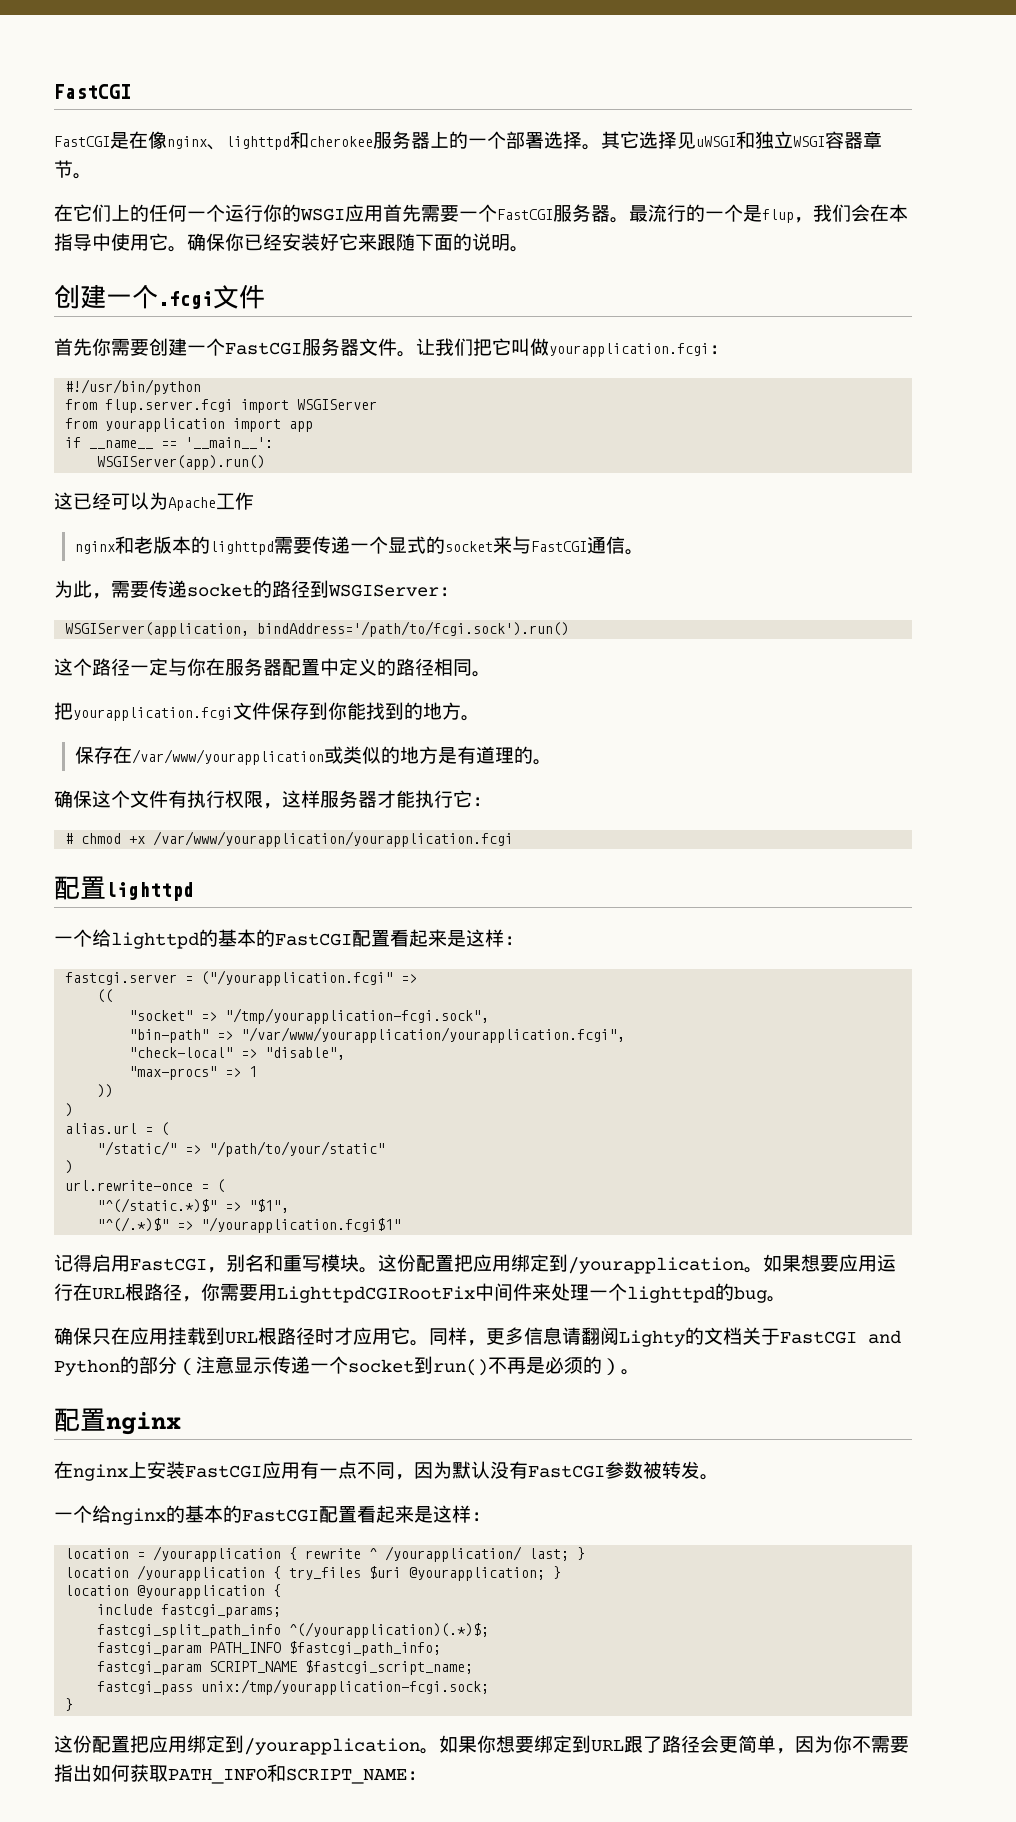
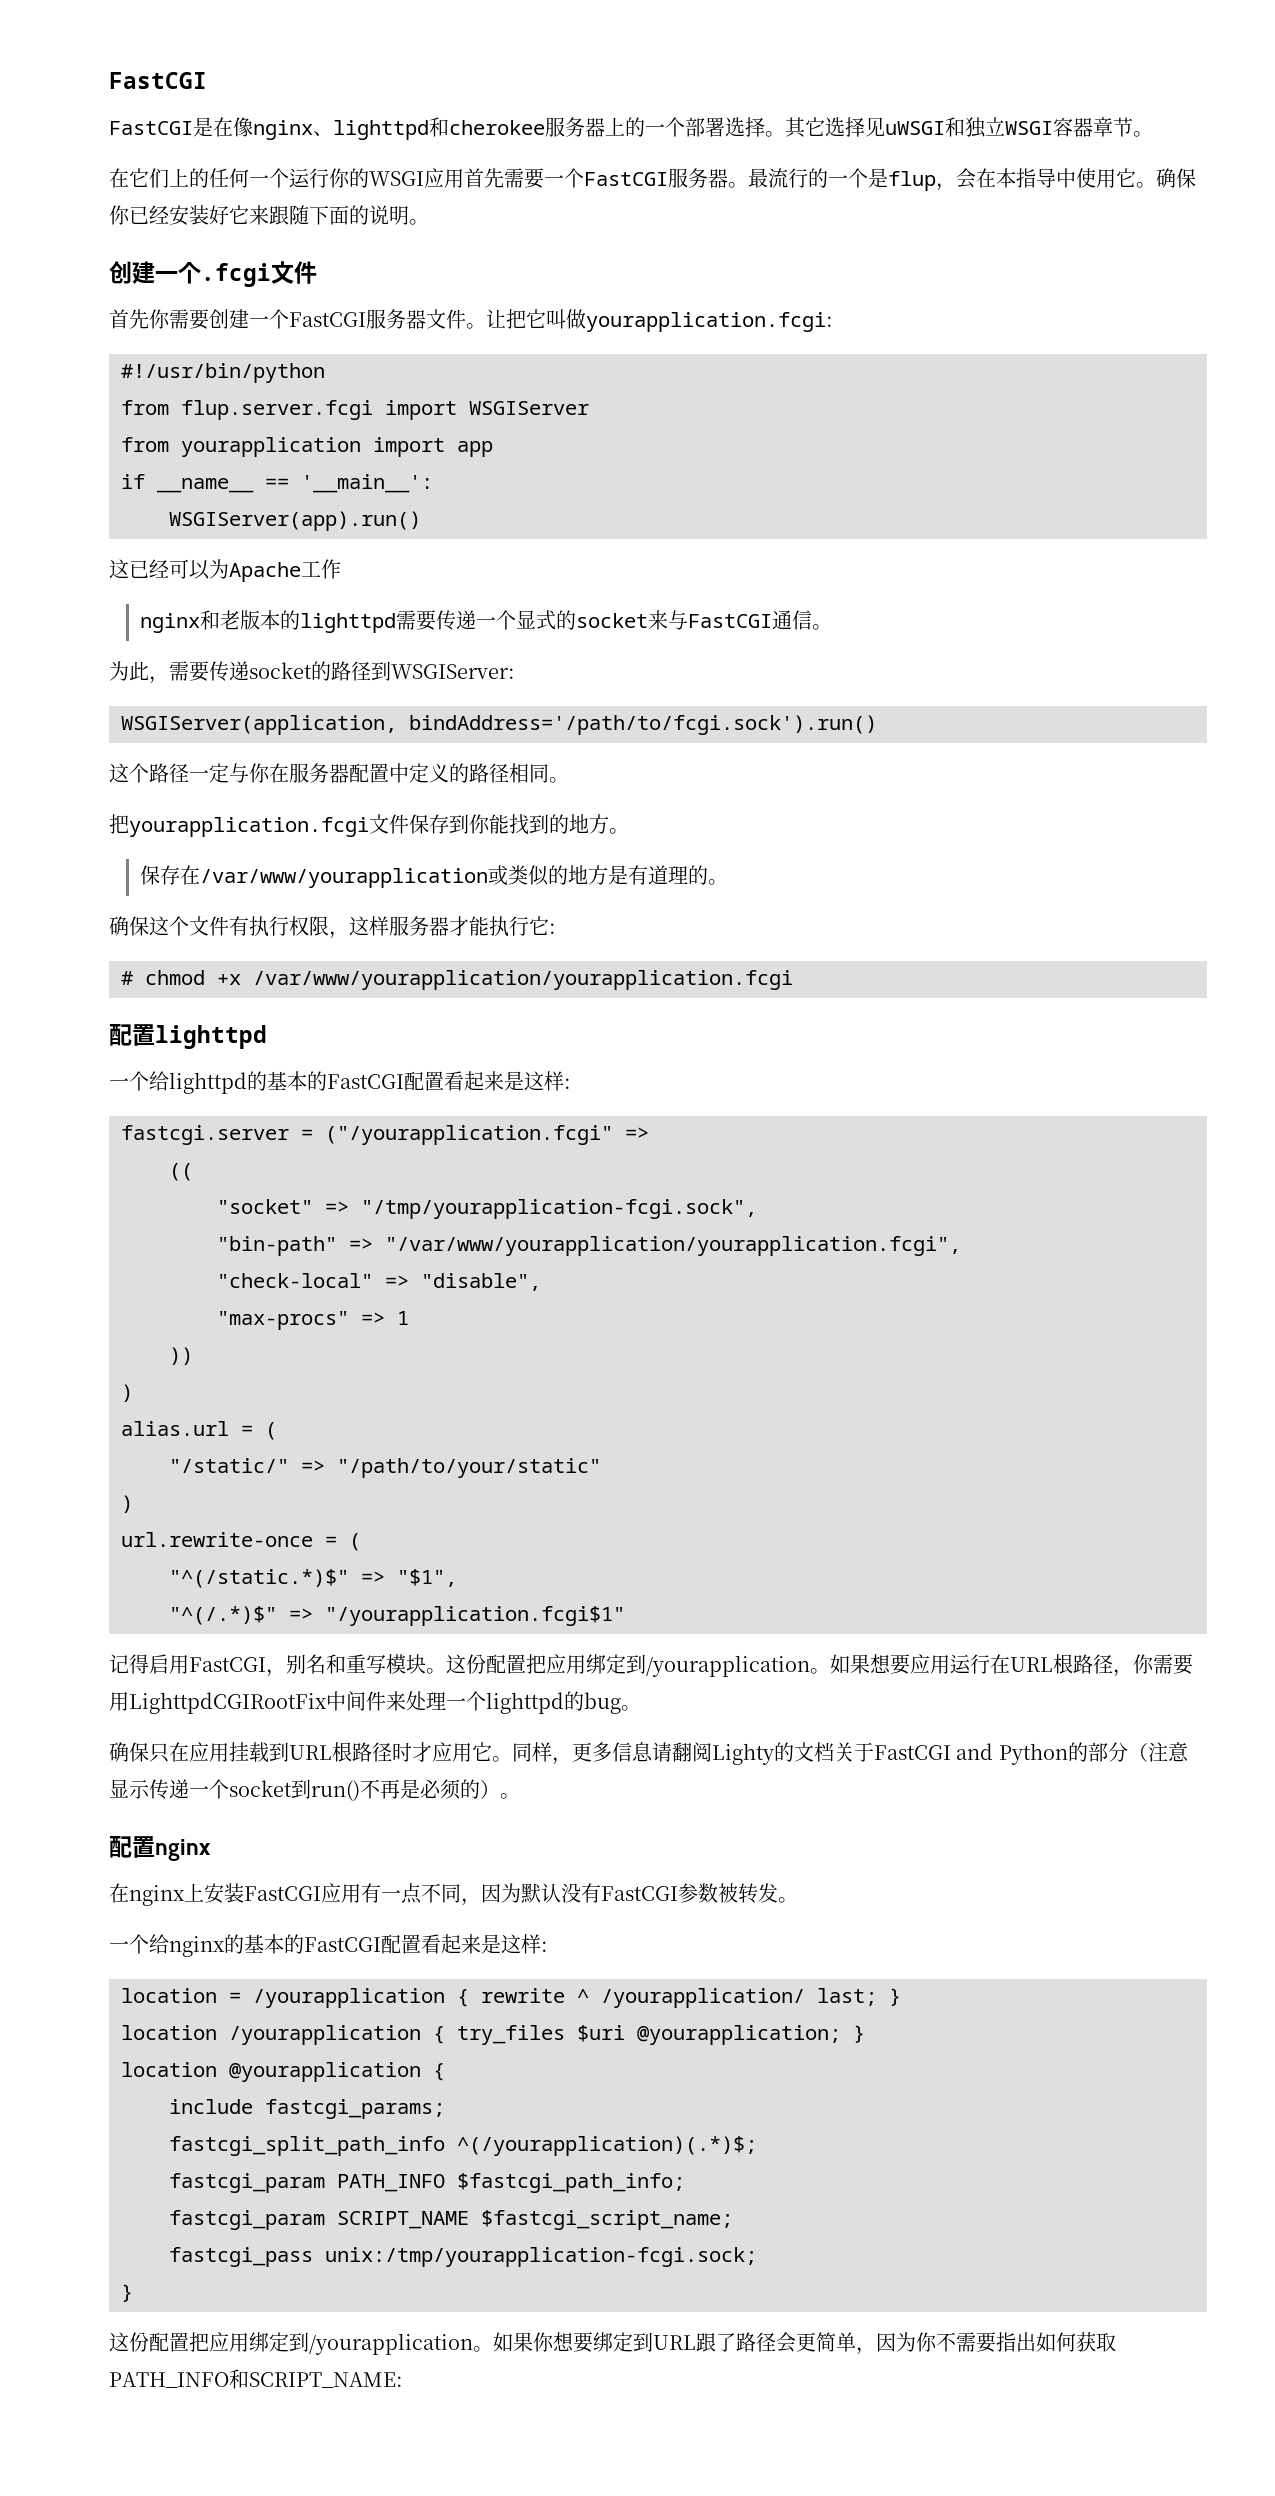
[813,204,851,222] 我们 -> (956, 187) none
[435,338,473,356] 我们 -> (506, 318) none

